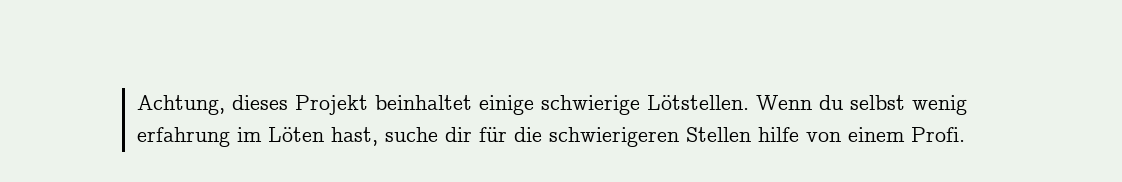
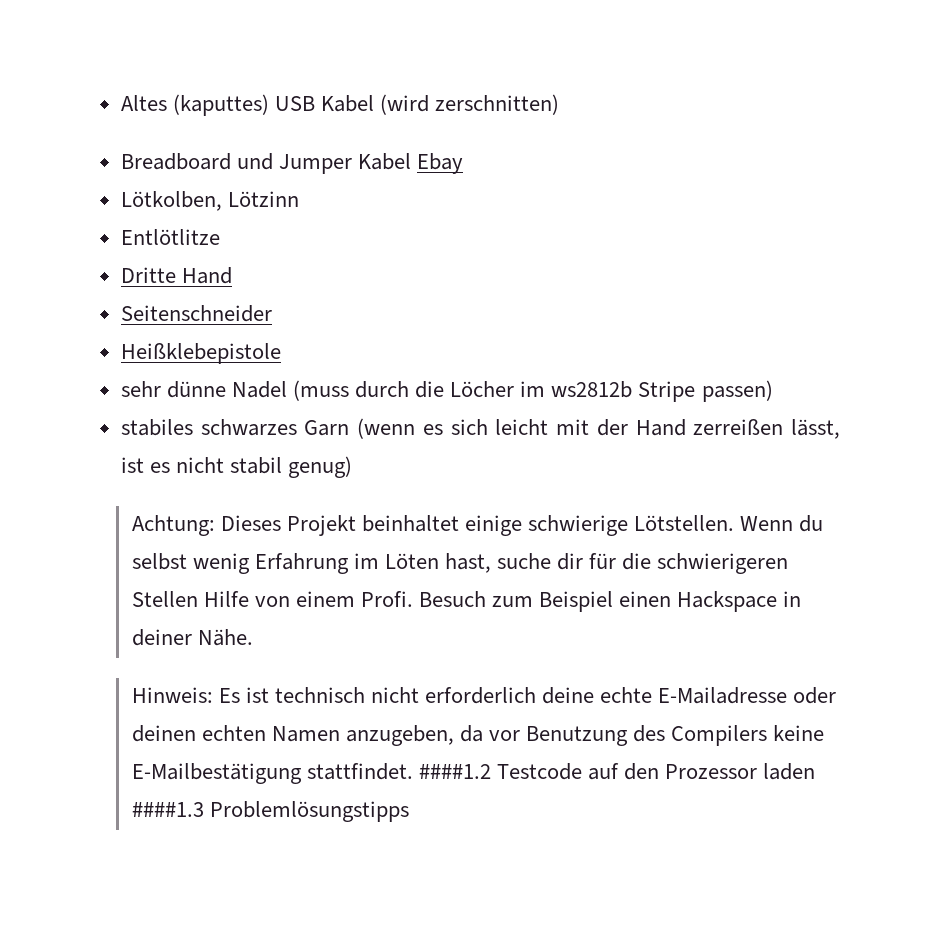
[137,95,289,115] Achtung, dieses -> [120,94,560,116] [120,153,464,174] [120,191,299,211] [120,229,220,245] [120,267,232,284] [120,305,272,322] [120,343,281,364] [120,380,773,402] [120,418,840,439] [120,456,353,478] [131,515,281,536] Altes (kaputtes) USB Kabel (wird zerschnitten) // Breadboard und Jumper Kabel Ebay // Lötkolben, Lötzinn // Entlötlitze // Dritte Hand // Seitenschneider // Heißklebepistole // sehr dünne Nadel (muss durch die Löcher im ws2812b Stripe passen) // stabiles schwarzes Garn (wenn es sich leicht mit der Hand zerreißen lässt, ist es nicht stabil genug) // Achtung: Dieses
[137,127,231,147] erfahrung -> [254,553,349,574] Erfahrung
[758,127,800,142] hilfe -> [203,591,249,607] Hilfe
(966, 134) none -> [418,591,802,612] [131,629,253,646] [131,687,837,704] [131,725,825,746] [131,763,816,784] [131,801,409,822] Besuch zum Beispiel einen Hackspace in deiner Nähe. // Hinweis: Es ist technisch nicht erforderlich deine echte E-Mailadresse oder deinen echten Namen anzugeben, da vor Benutzung des Compilers keine E-Mailbestätigung stattfindet. ####1.2 Testcode auf den Prozessor laden ####1.3 Problemlösungstipps

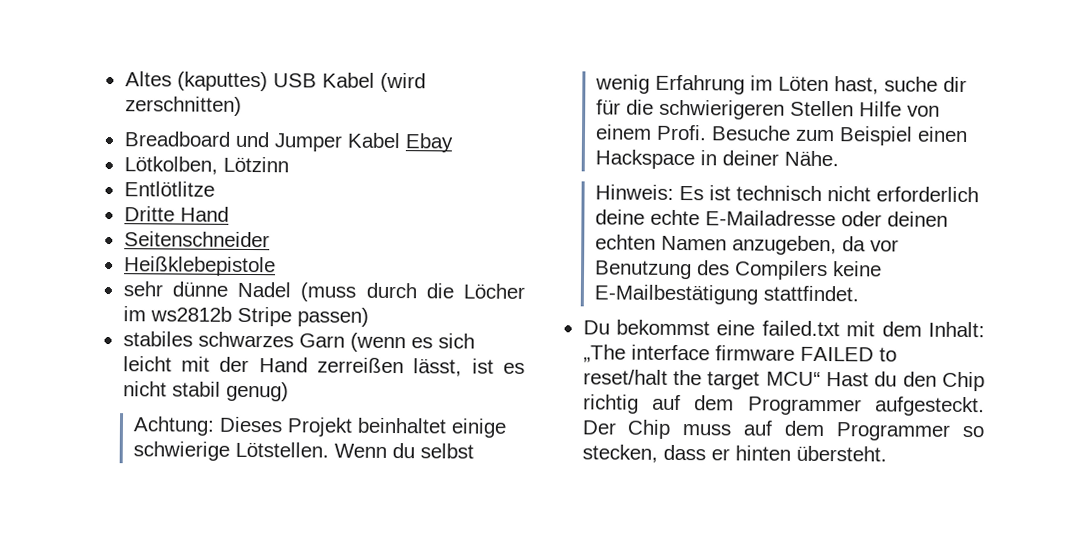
[418,591,486,607] Besuch -> [711,125,792,141] Besuche
[418,763,816,780] [131,801,409,822] ####1.2 Testcode auf den Prozessor laden ####1.3 Problemlösungstipps -> [582,319,985,338] [582,344,897,363] [582,369,985,392] [582,394,985,417] [581,419,984,441] [581,444,887,463] // Du bekommst eine failed.txt mit dem Inhalt: „The interface firmware FAILED to reset/halt the target MCU“ Hast du den Chip richtig auf dem Programmer aufgesteckt. Der Chip muss auf dem Programmer so stecken, dass er hinten übersteht.

